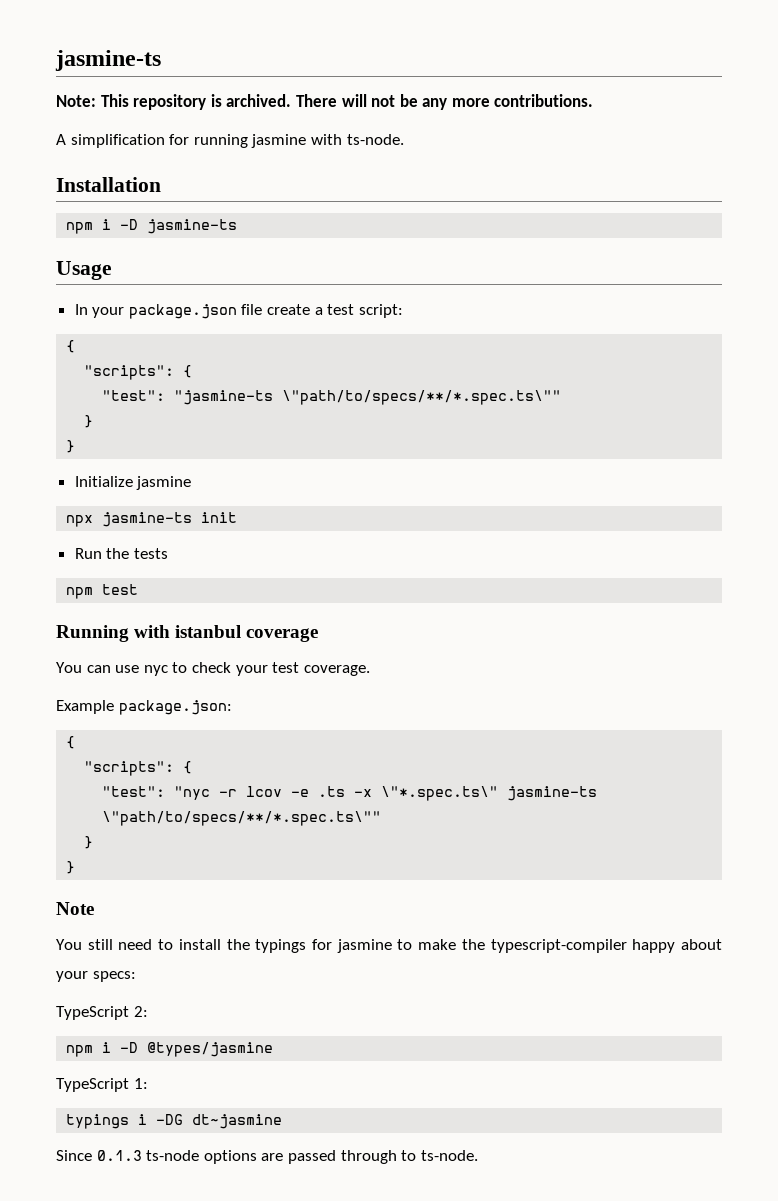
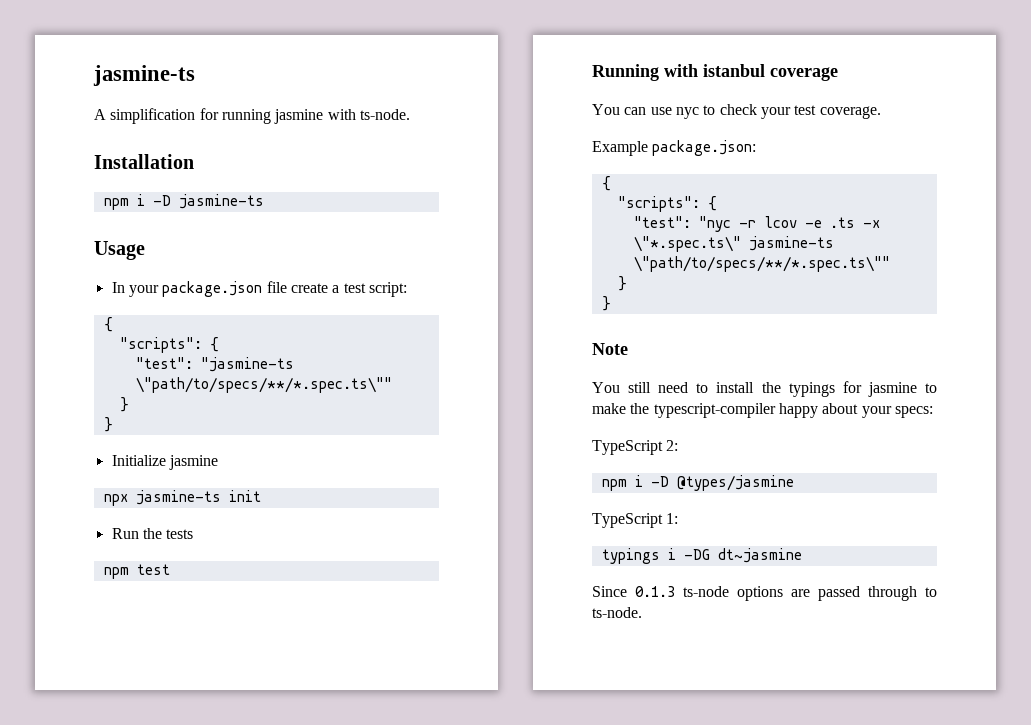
[55,50,161,71] [56,94,594,110] jasmine-ts // Note: This repository is archived. There will not be any more contributions. -> [93,65,195,86] jasmine-ts

